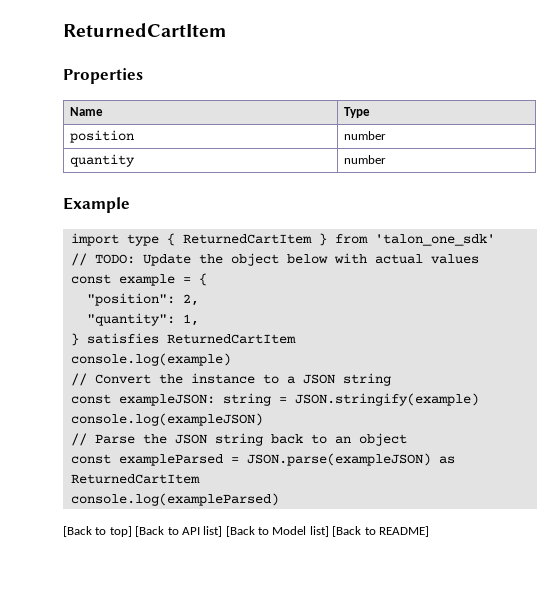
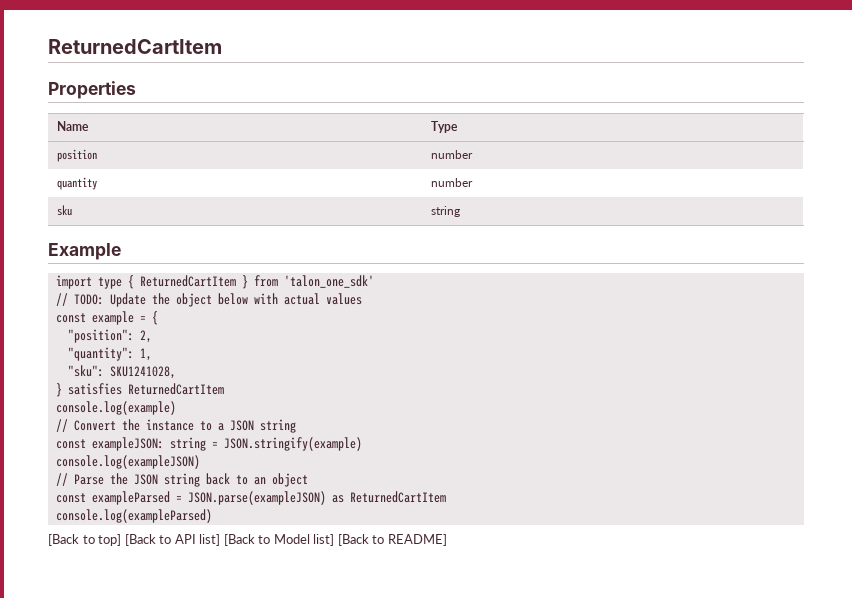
(387, 159) none -> [57,205,73,216] [431,206,461,217] // sku | string
(199, 320) none -> [67,365,176,379] // "sku": SKU1241028,

